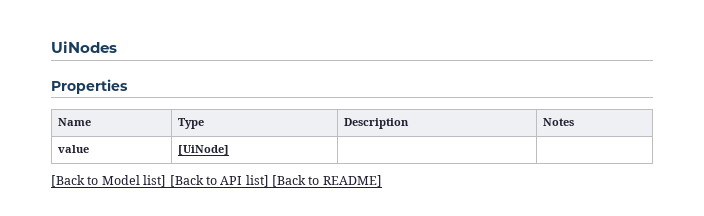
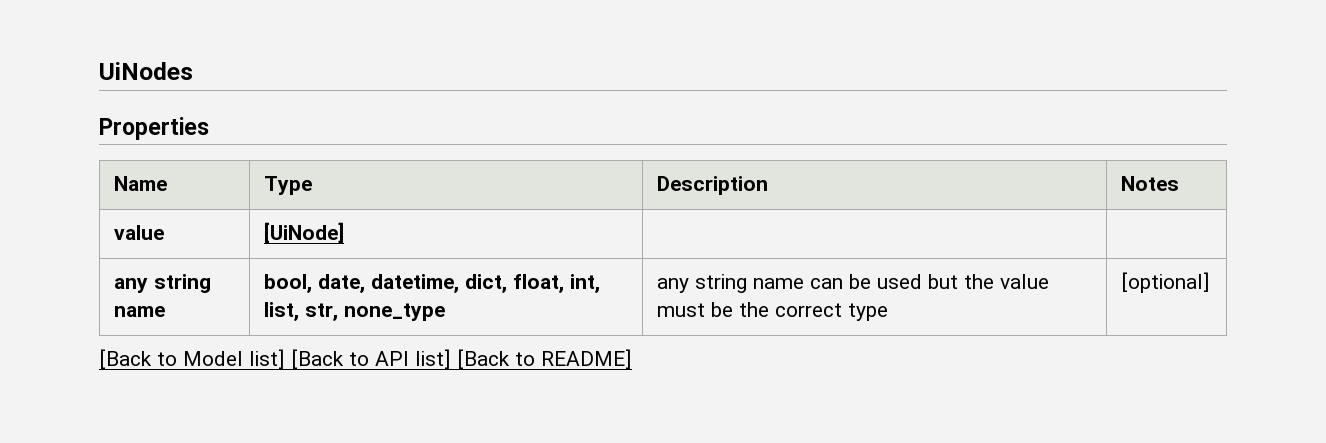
(230, 150) none -> [113,274,211,293] [113,306,165,317] [263,274,600,293] [263,302,445,321] [656,274,1049,293] [656,302,888,321] [1120,272,1210,293] // any string name | bool, date, datetime, dict, float, int, list, str, none_type | any string name can be used but the value must be the correct type | [optional]

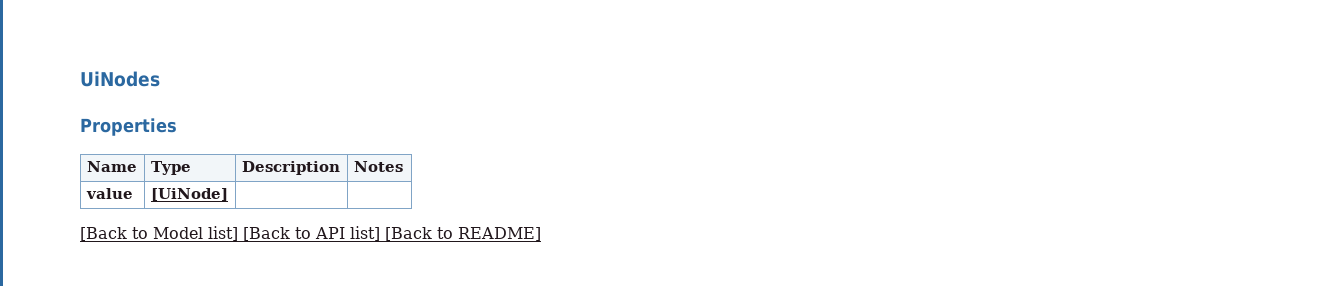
[113,274,211,293] [113,306,165,317] [263,274,600,293] [263,302,445,321] [656,274,1049,293] [656,302,888,321] [1120,272,1210,293] // any string name | bool, date, datetime, dict, float, int, list, str, none_type | any string name can be used but the value must be the correct type | [optional] -> (228, 194) none

